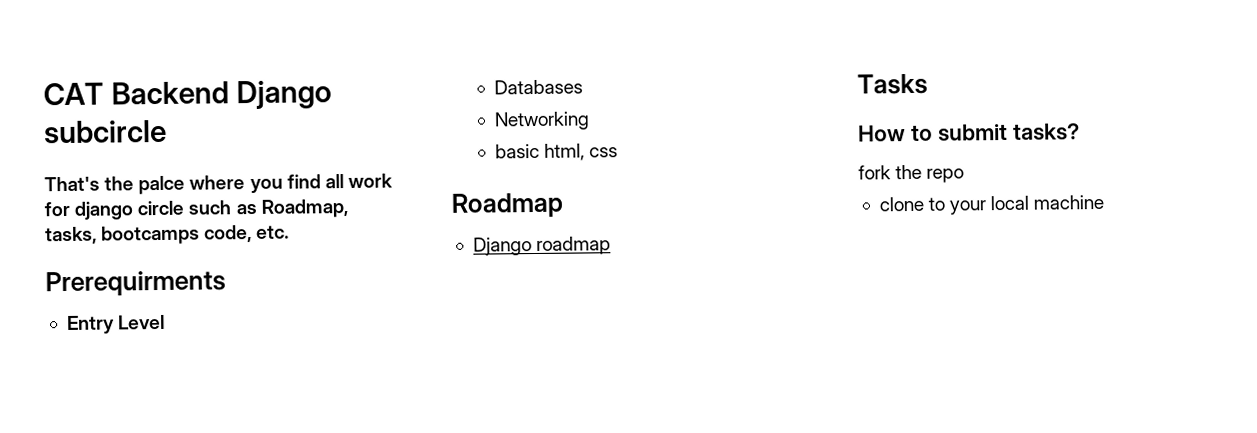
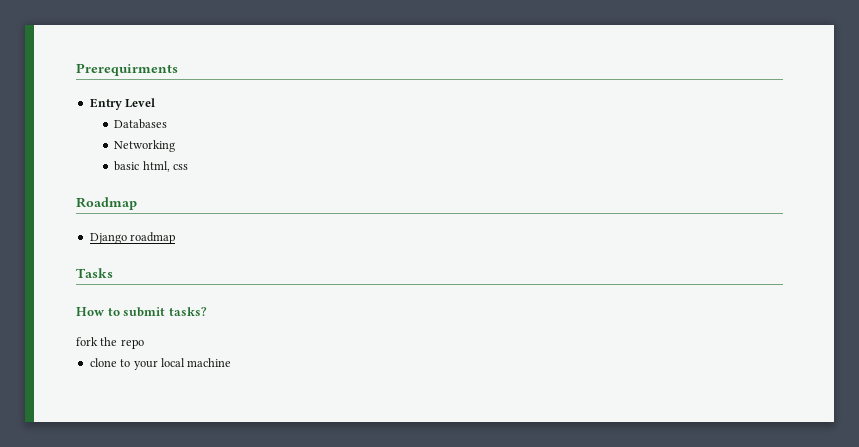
[43,80,332,110] [43,119,167,144] [44,173,393,195] [44,198,348,220] [45,225,290,245] CAT Backend Django subcircle // That's the palce where you find all work for django circle such as Roadmap, tasks, bootcamps code, etc. // -> (76, 69) none

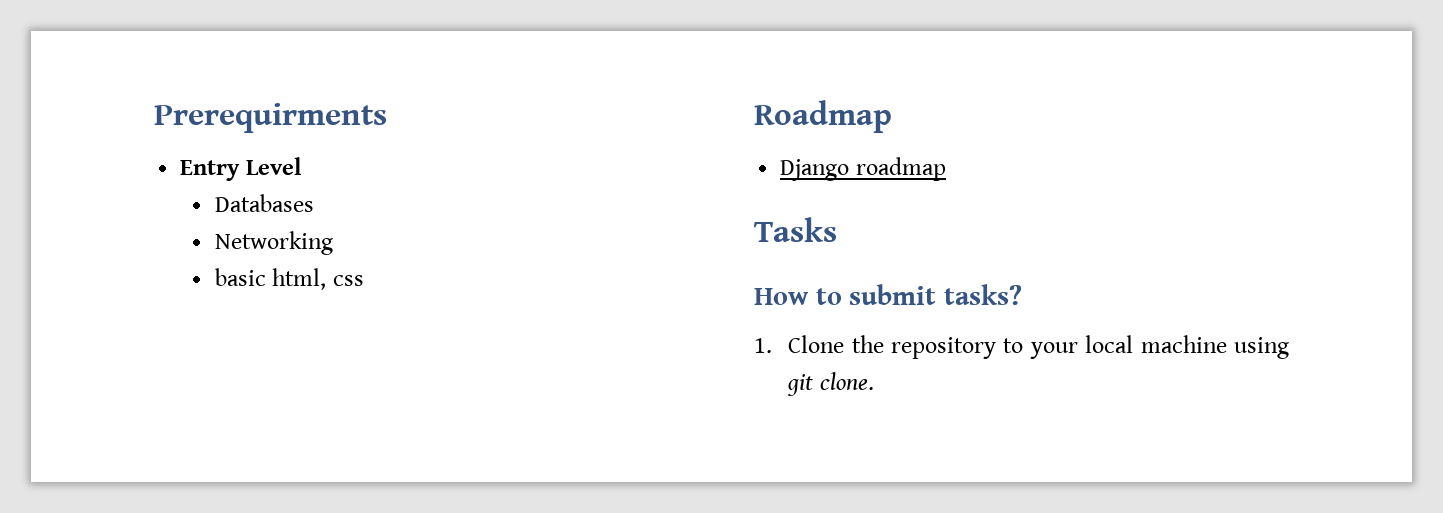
[76,337,144,349] [89,358,117,367] fork the repo // clone -> [754,335,997,359] 1. Clone the repository
(232, 362) none -> [1234,337,1289,359] [787,372,874,396] using git clone.

